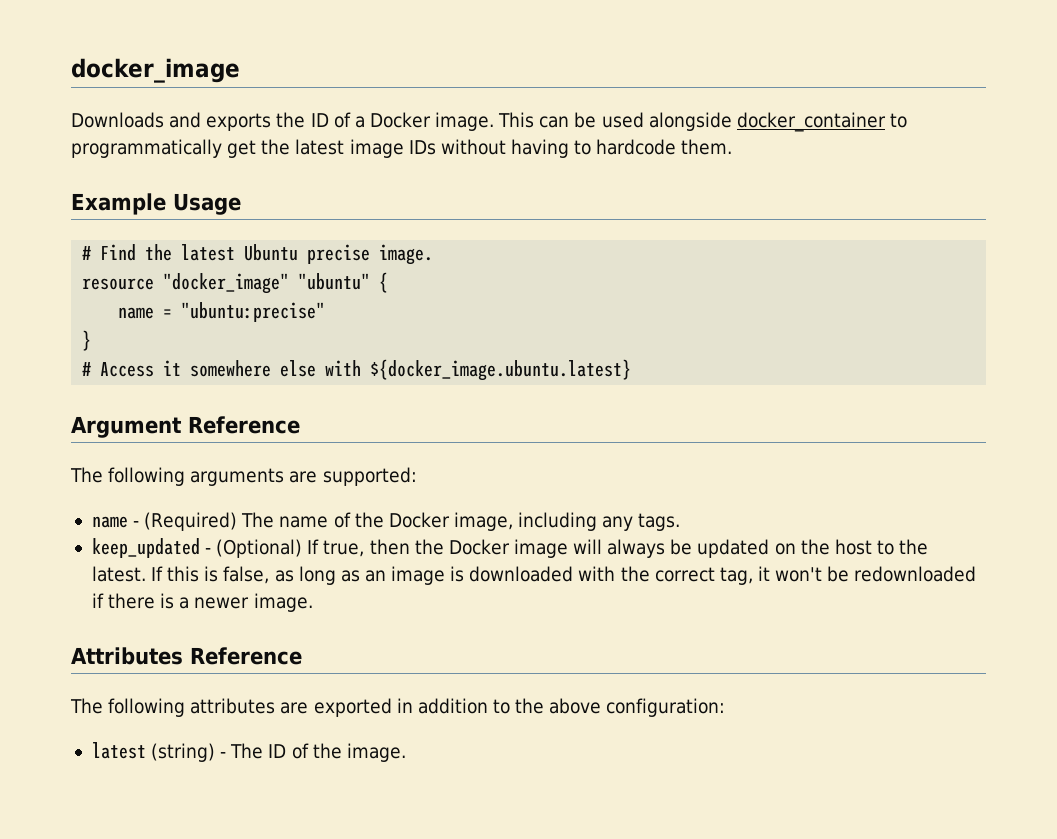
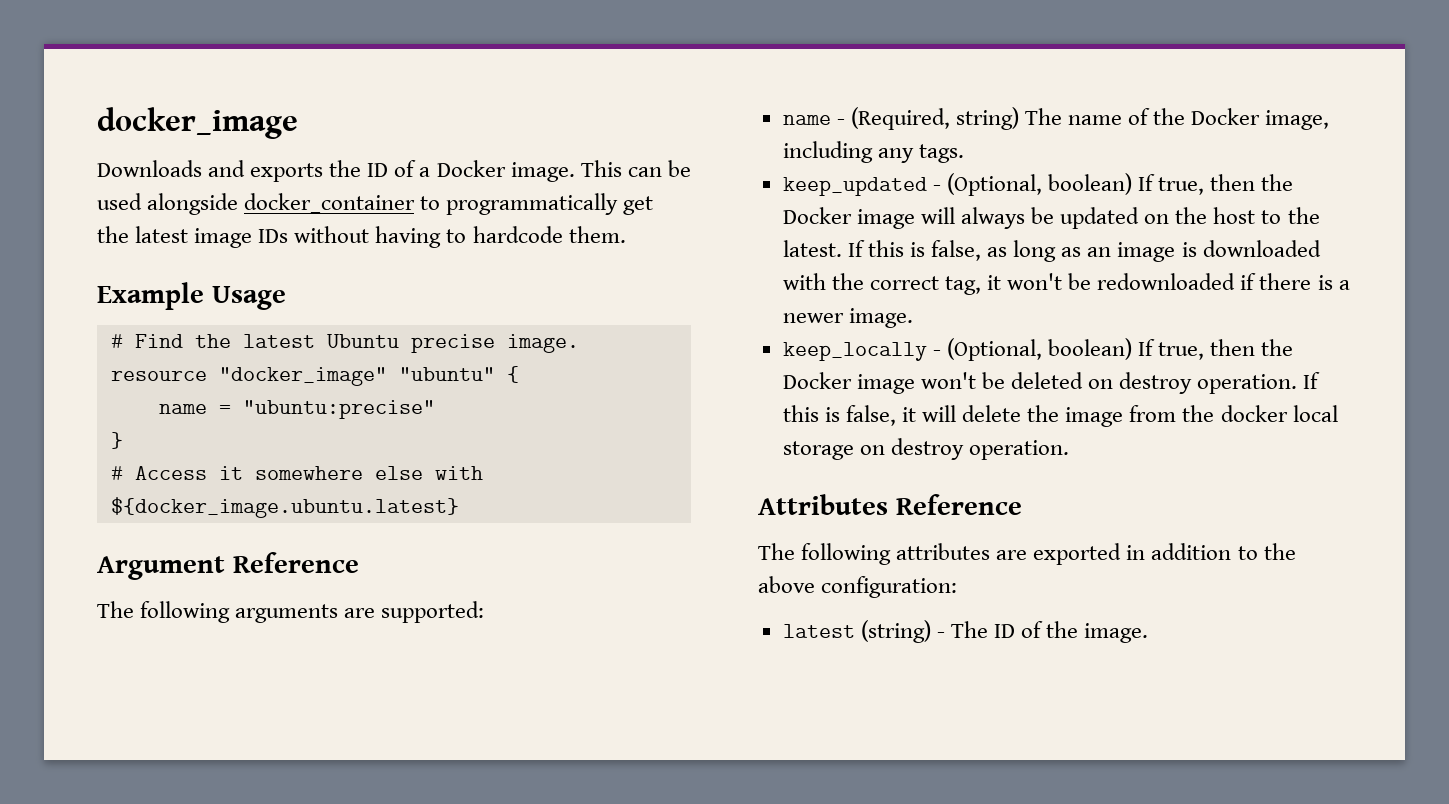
[144,512,238,531] (Required) -> [850,107,1019,130] (Required, string)
[216,539,303,558] (Optional) -> [946,173,1132,196] (Optional, boolean)
(313, 602) none -> [782,338,1294,361] [782,372,1321,394] [782,405,1338,427] [782,438,1069,460] // keep_locally - (Optional, boolean) If true, then the Docker image won't be deleted on destroy operation. If this is false, it will delete the image from the docker local storage on destroy operation.

